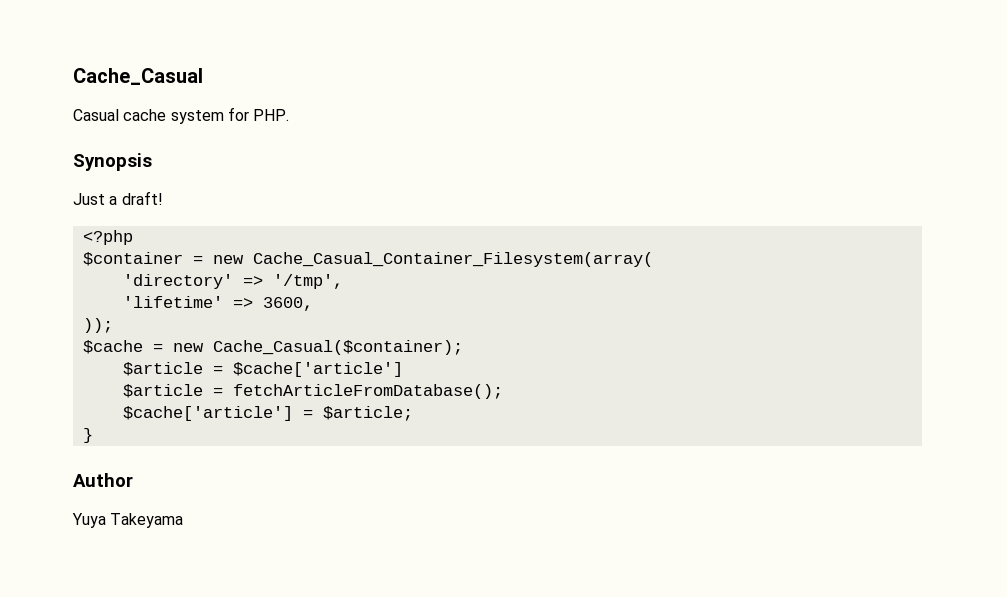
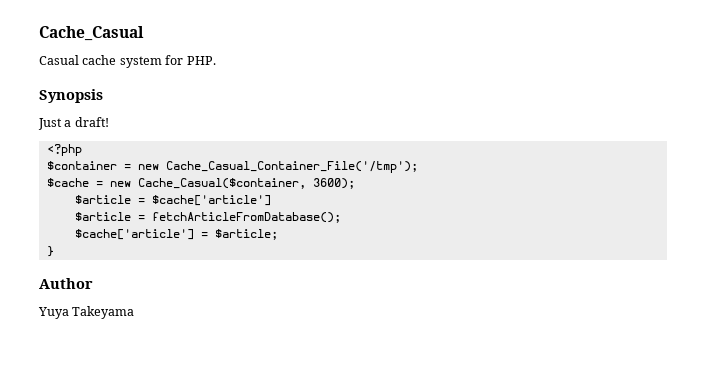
[252,252,653,267] [122,274,343,289] [122,296,313,311] [82,318,113,333] Cache_Casual_Container_Filesystem(array( // 'directory' => '/tmp', // 'lifetime' => 3600, // )); -> [165,161,418,173] Cache_Casual_Container_File('/tmp');
[212,340,463,355] Cache_Casual($container); -> [137,178,355,189] Cache_Casual($container, 3600);

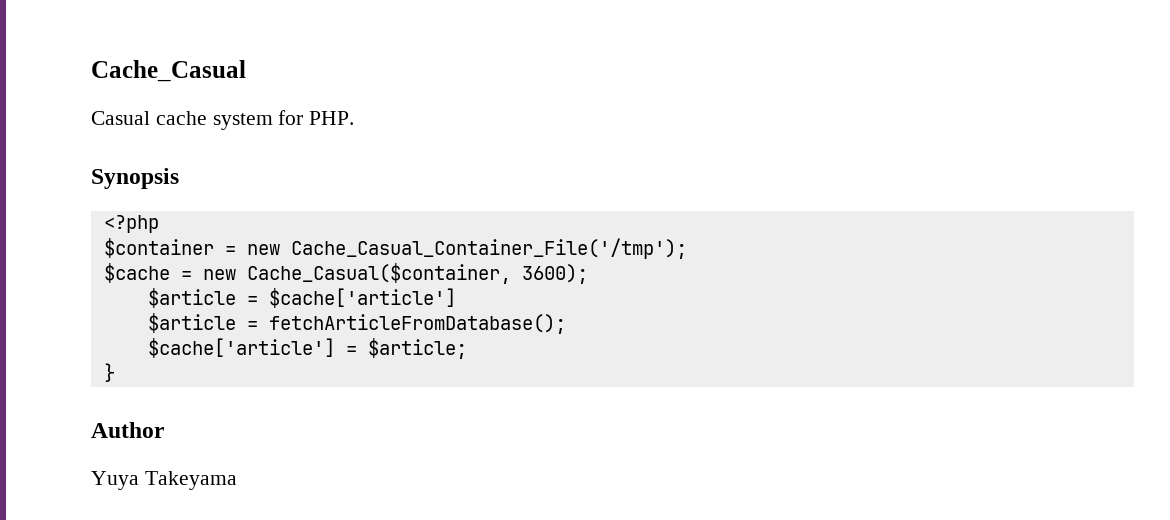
[38,117,109,130] // Just a draft! -> (179, 178) none

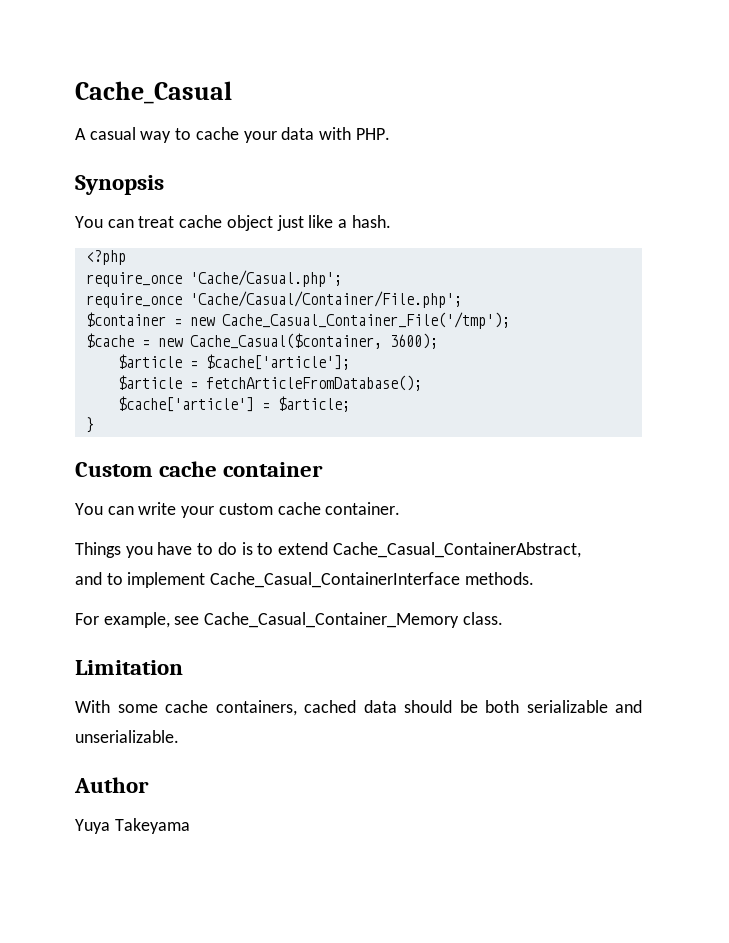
[91,110,355,130] [91,168,179,189] [103,215,159,233] Casual cache system for PHP. // Synopsis // <?php -> [75,127,390,143] [75,175,164,195] [75,215,391,231] [85,250,126,265] [85,270,342,287] [85,291,462,308] A casual way to cache your data with PHP. // Synopsis // You can treat cache object just like a hash. // <?php // require_once 'Cache/Casual.php'; // require_once 'Cache/Casual/Container/File.php';
[268,288,456,308] $cache['article'] -> [205,354,350,370] $cache['article'];
(115, 372) none -> [75,461,324,477] [75,502,401,518] [75,542,581,558] [75,572,534,588] [75,612,503,628] [75,660,183,675] [75,700,642,716] [75,730,179,743] // Custom cache container // You can write your custom cache container. // Things you have to do is to extend Cache_Casual_ContainerAbstract, // and to implement Cache_Casual_ContainerInterface methods. // For example, see Cache_Casual_Container_Memory class. // Limitation // With some cache containers, cached data should be both serializable and unserializable.

